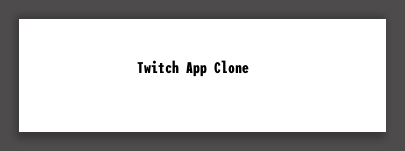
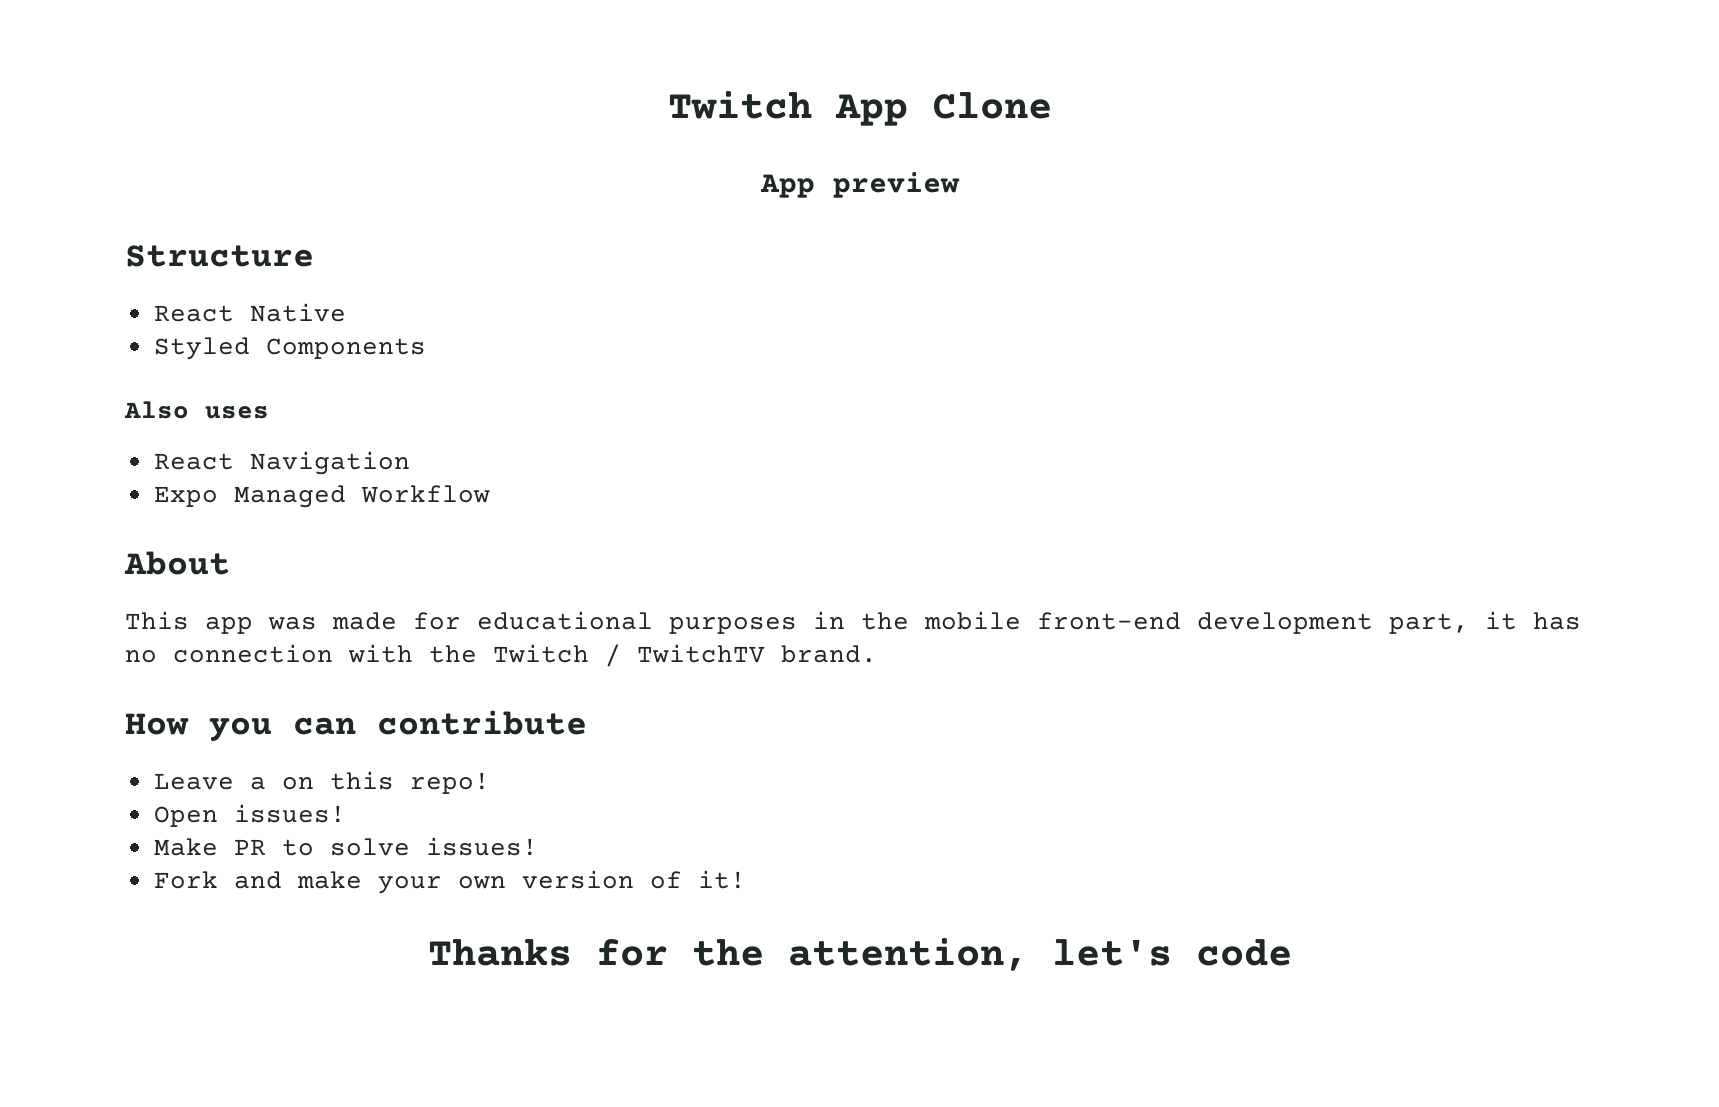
(249, 67) none -> [759,172,960,198] [125,245,314,267] [153,303,346,322] [153,337,426,360] [124,401,269,419] [153,451,410,475] [153,485,490,508] [124,551,230,575] [125,611,1581,634] [125,644,877,667] [125,710,587,742] [153,771,490,794] [153,804,346,827] [153,837,538,856] [153,870,746,894] [427,938,1292,971] // App preview // Structure // React Native // Styled Components // Also uses // React Navigation // Expo Managed Workflow // About // This app was made for educational purposes in the mobile front-end development part, it has no connection with the Twitch / TwitchTV brand. // How you can contribute // Leave a on this repo! // Open issues! // Make PR to solve issues! // Fork and make your own version of it! // Thanks for the attention, let's code

